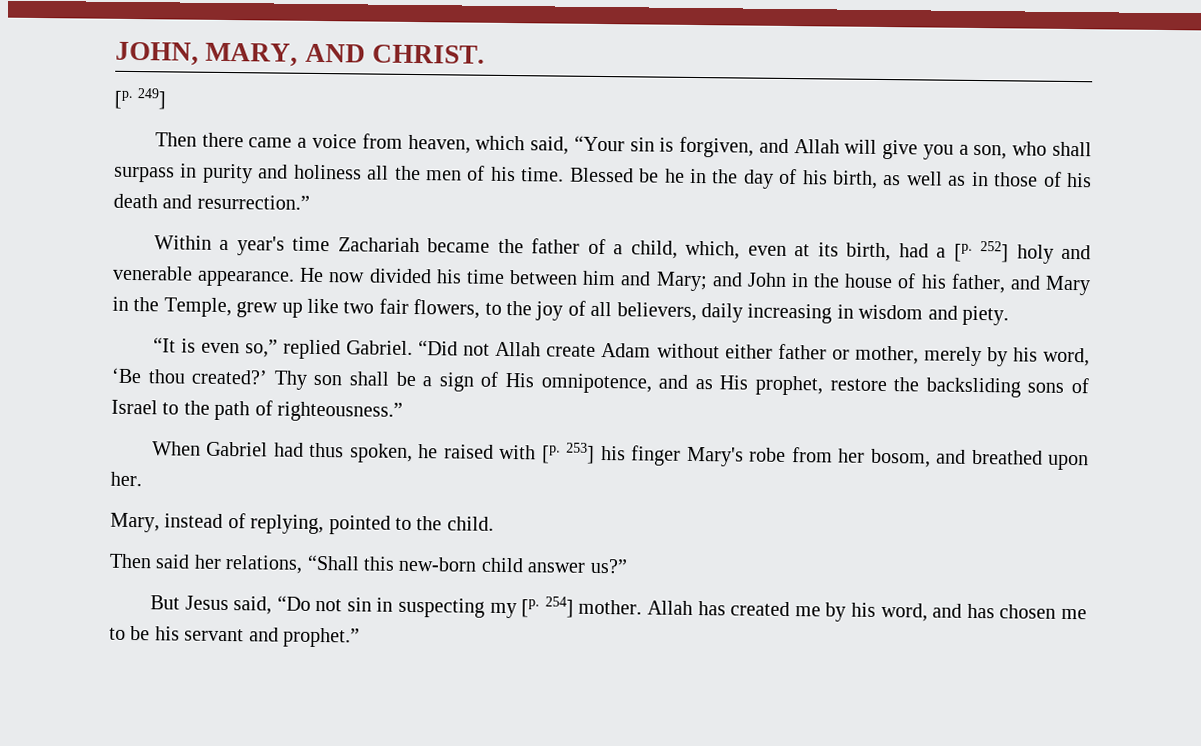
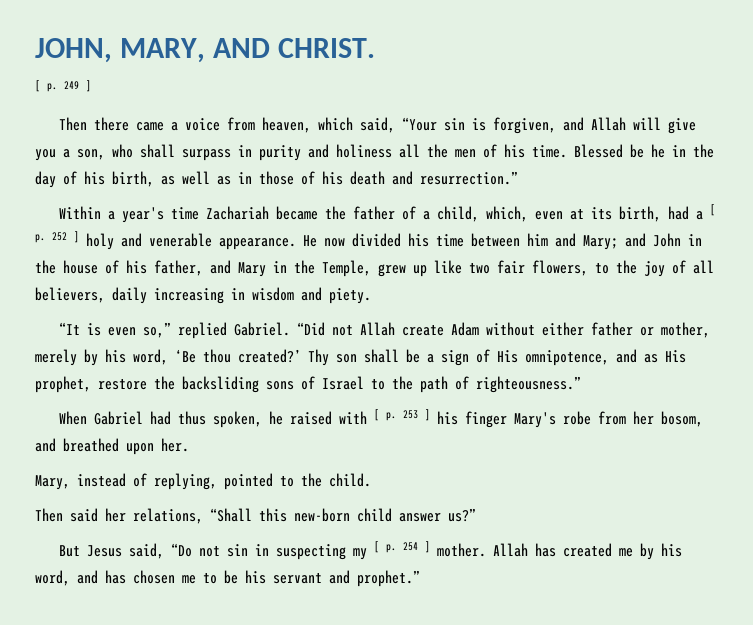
[114,88,168,110] [p. 249] -> [35,80,91,92] [ p. 249 ]
[953,241,1010,263] [p. 252] -> [710,204,716,216] [35,231,79,243] [ p. 252 ]
[541,442,596,464] [p. 253] -> [374,409,431,421] [ p. 253 ]
[521,596,574,618] [p. 254] -> [374,541,431,553] [ p. 254 ]

